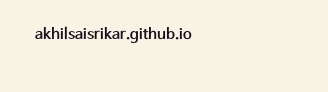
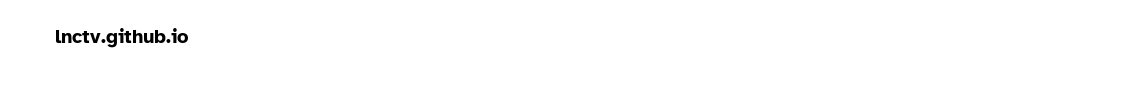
[35,26,192,43] akhilsaisrikar.github.io -> [55,28,188,48] lnctv.github.io

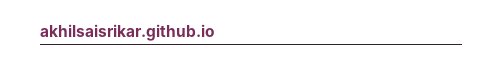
[55,28,188,48] lnctv.github.io -> [40,24,215,41] akhilsaisrikar.github.io

